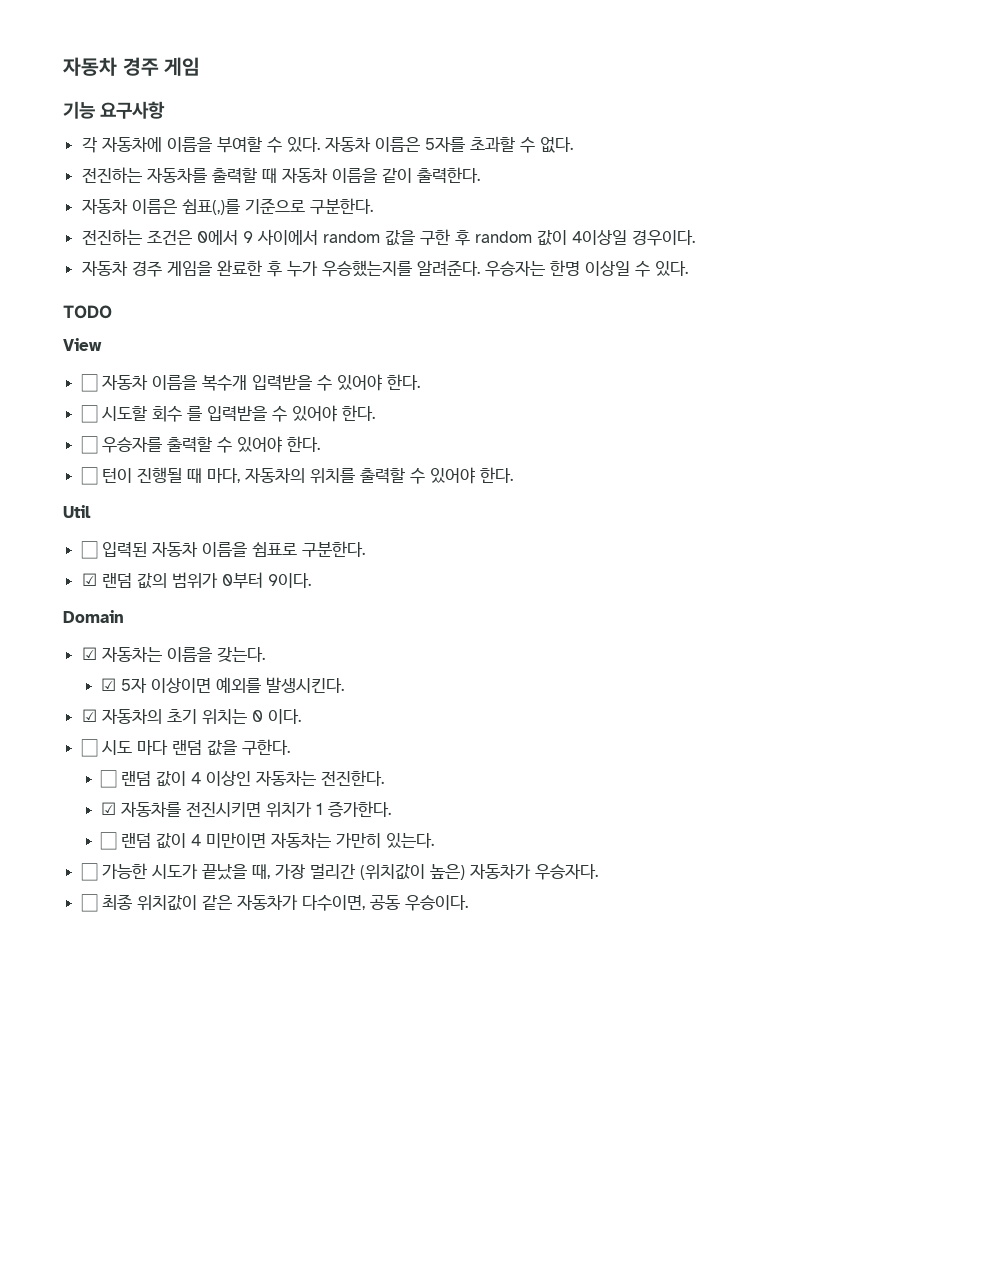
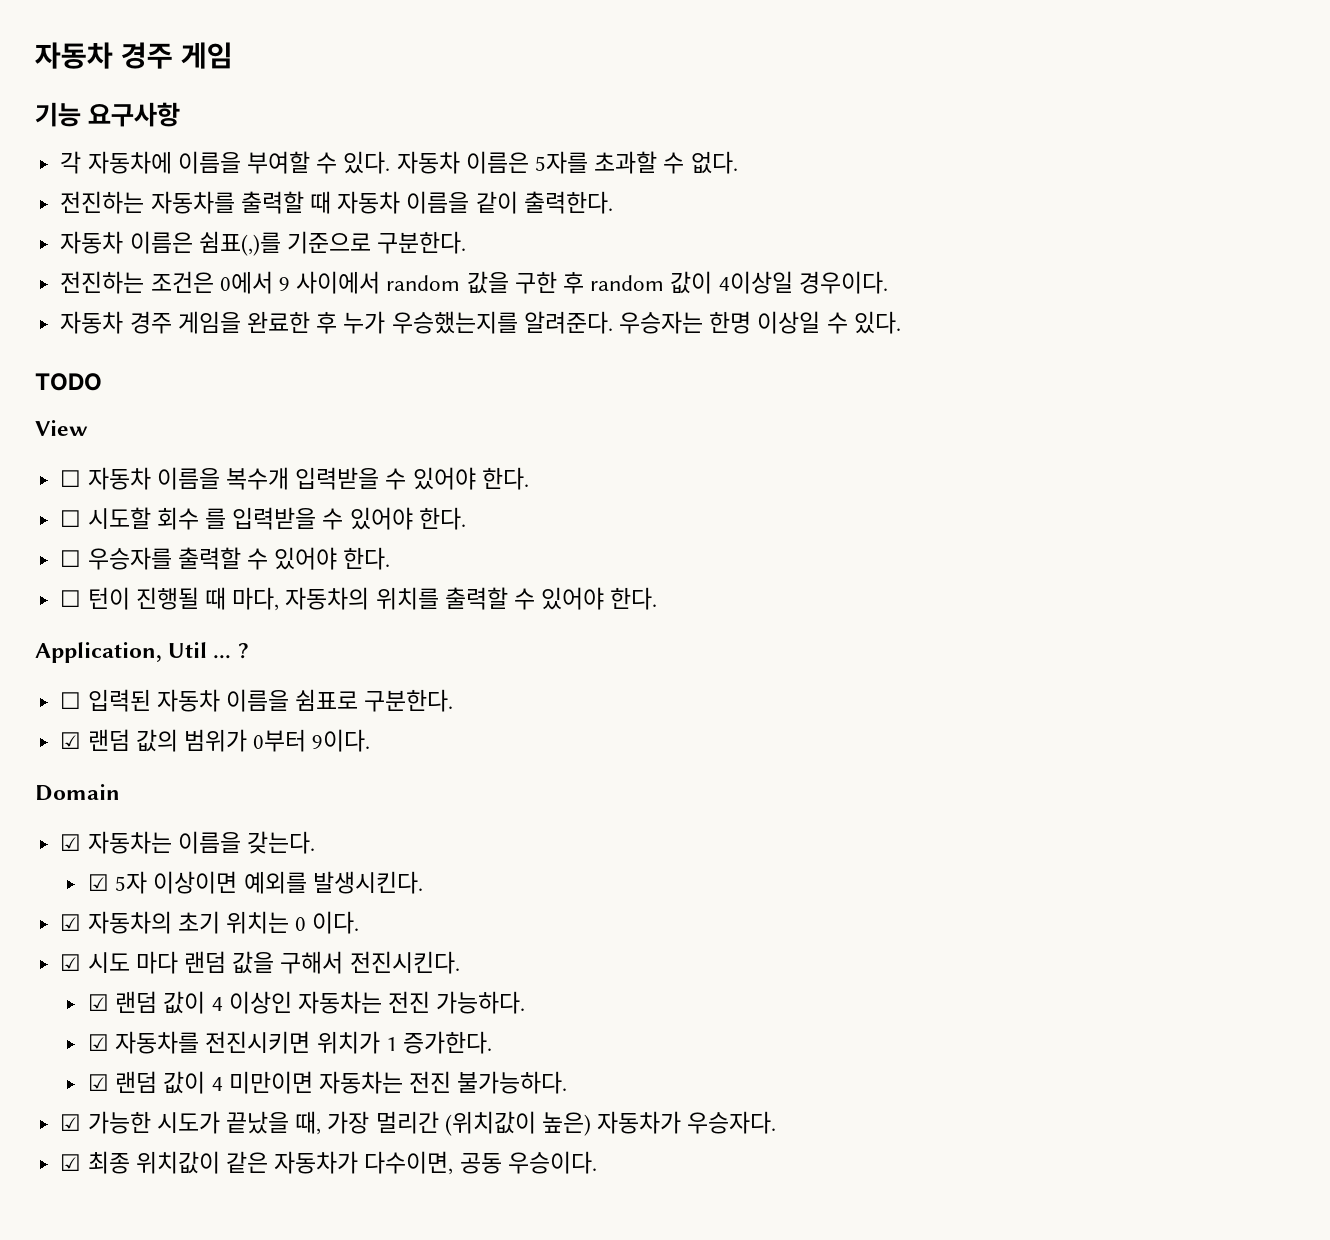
(513, 475) none -> [35,642,162,663] Application,
(91, 511) none -> [213,643,249,659] ... ?
[80,739,98,757] ☐ -> [60,954,82,971] ☑
[241,739,290,755] [99,770,117,788] 구한다. // ☐ -> [280,951,460,974] [87,994,109,1011] 구해서 전진시킨다. // ☑
[320,770,384,786] 전진한다. -> [388,991,526,1014] 전진 가능하다.
[99,832,117,850] ☐ -> [87,1074,109,1091] ☑
[335,833,434,848] [80,863,98,881] 가만히 있는다. // ☐ -> [409,1071,568,1094] [60,1114,82,1131] 전진 불가능하다. // ☑
[80,894,98,912] ☐ -> [60,1154,82,1171] ☑

